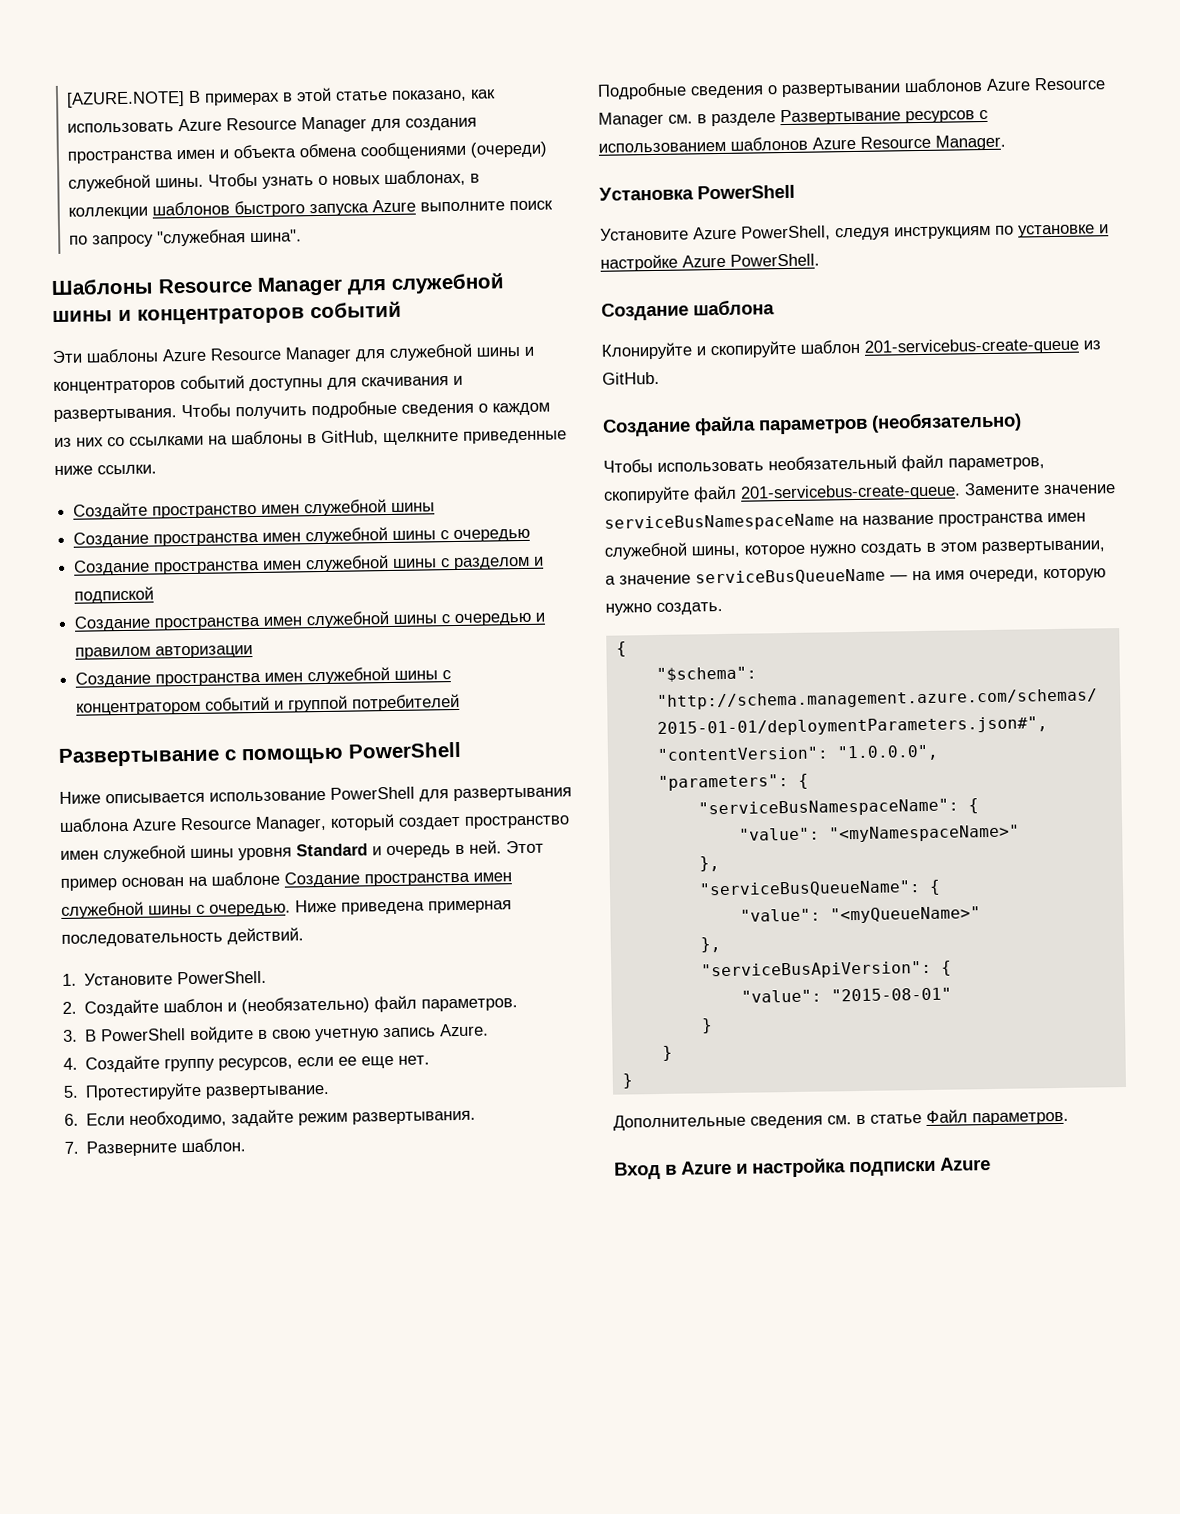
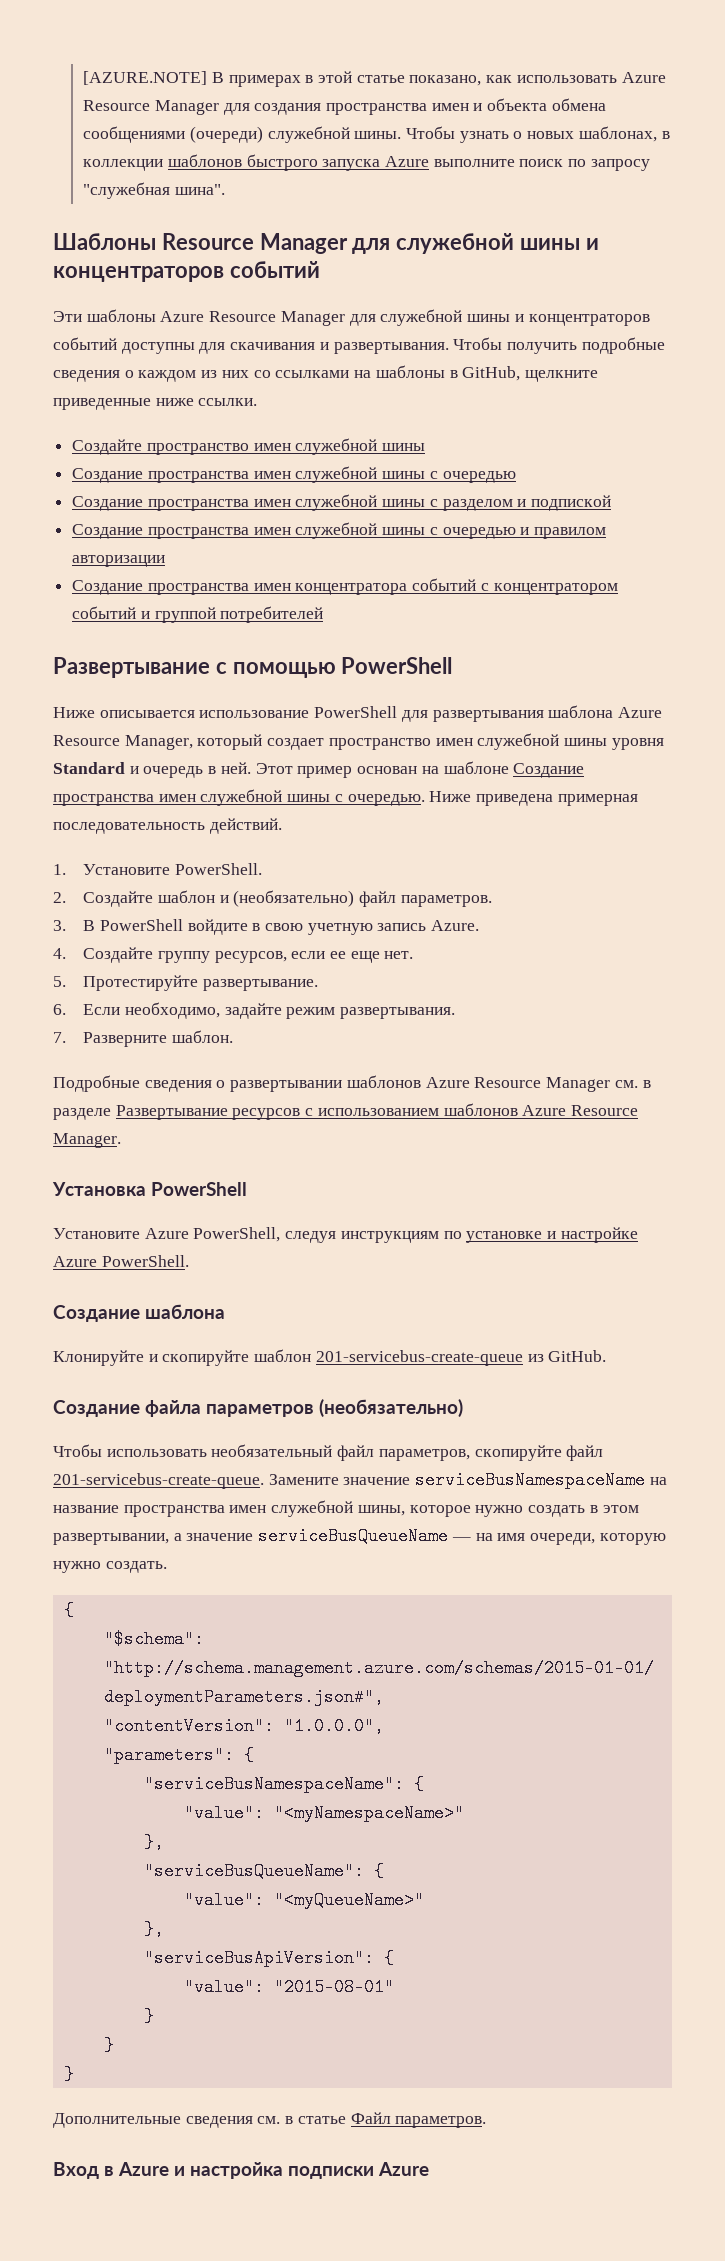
[307,666,439,685] служебной шины -> [295,578,477,595] концентратора событий

